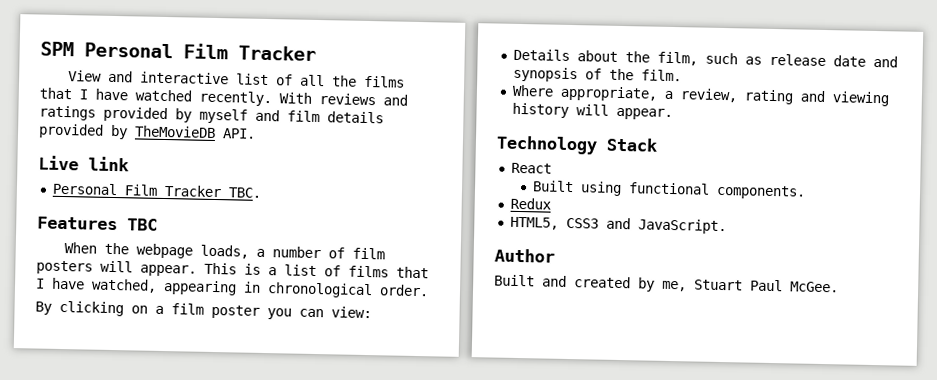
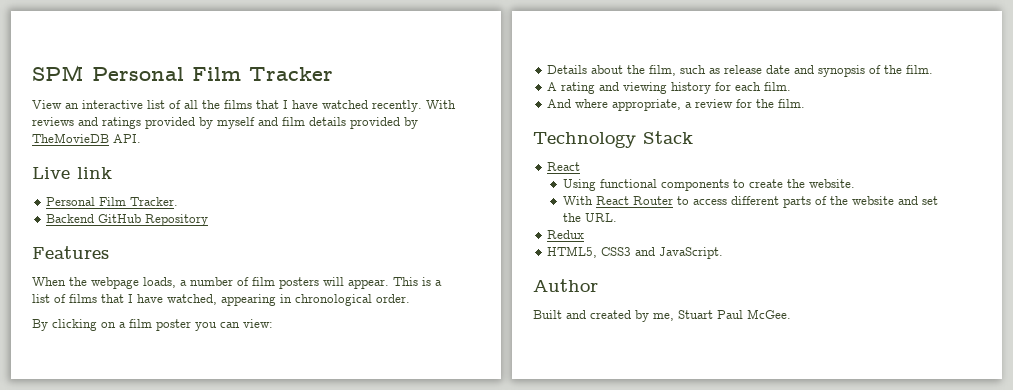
[108,70,134,83] and -> [65,103,79,109] an
[163,184,262,198] Tracker TBC. -> [130,197,179,206] [46,214,209,226] Tracker. // Backend GitHub Repository
[127,218,158,231] TBC -> (109, 252) none
[511,84,890,107] [511,102,673,121] [496,135,658,155] [510,162,552,174] [532,180,807,200] Where appropriate, a review, rating and viewing history will appear. // Technology Stack // React // Built using functional components. -> [547,82,792,94] [547,99,806,111] [533,131,693,148] [547,162,581,171] [562,179,855,191] [562,196,938,208] [562,213,617,222] A rating and viewing history for each film. // And where appropriate, a review for the film. // Technology Stack // React // Using functional components to create the website. // With React Router to access different parts of the website and set the URL.

